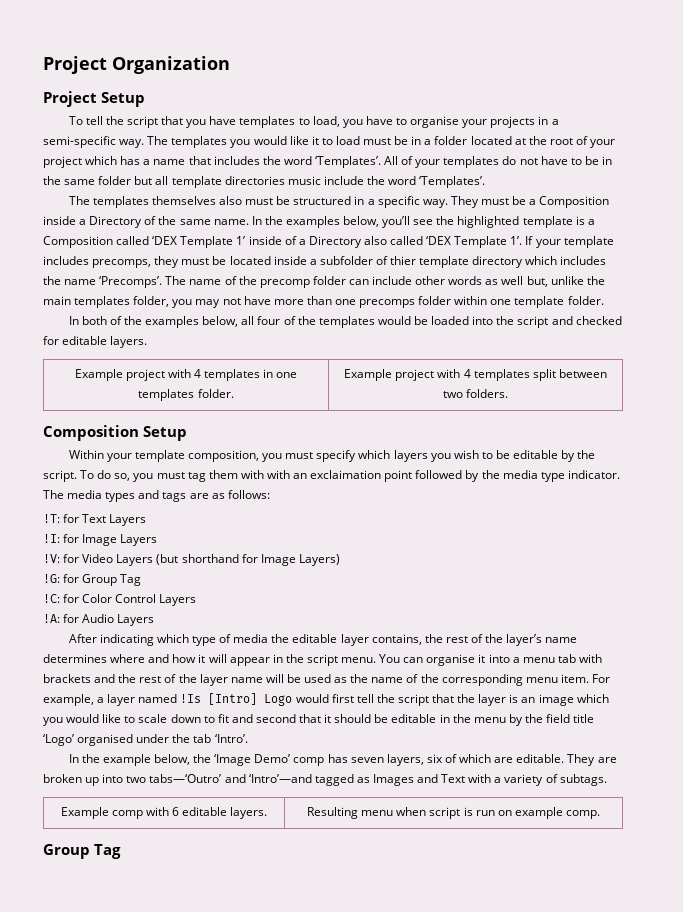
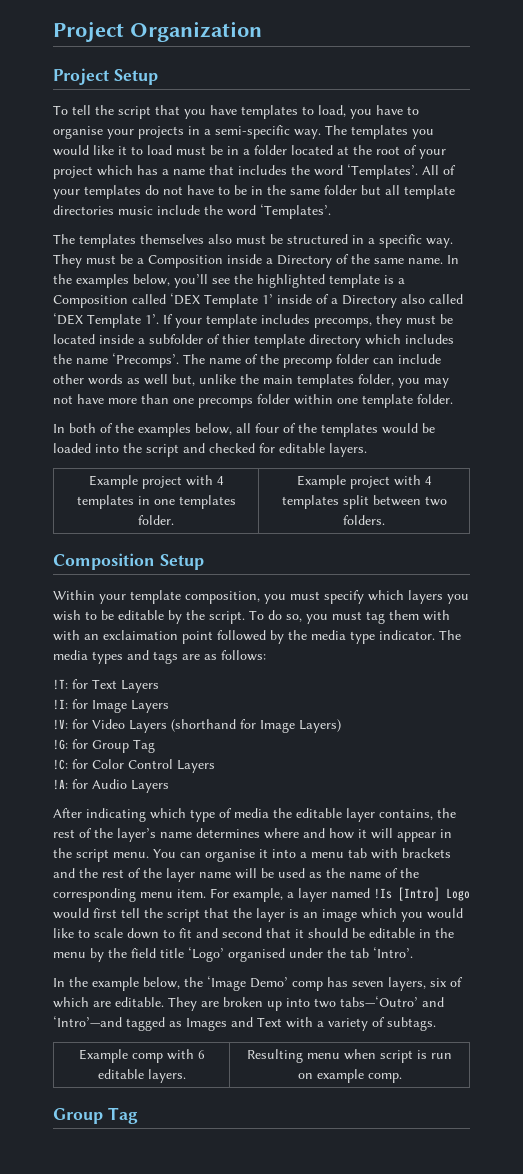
[156,554,239,565] (but shorthand -> [171,719,236,732] (shorthand

